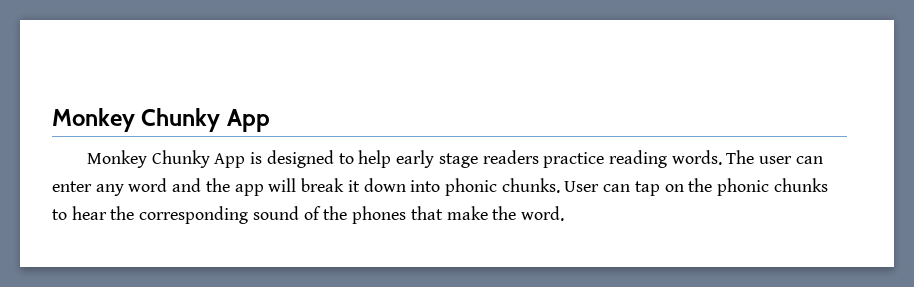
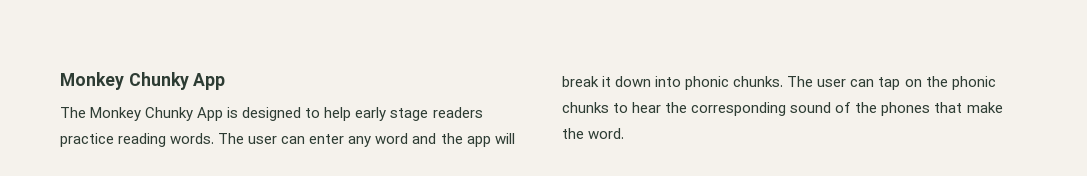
(270, 120) none -> [60,107,86,118] The
[564,181,600,192] User -> [787,76,847,87] The user

